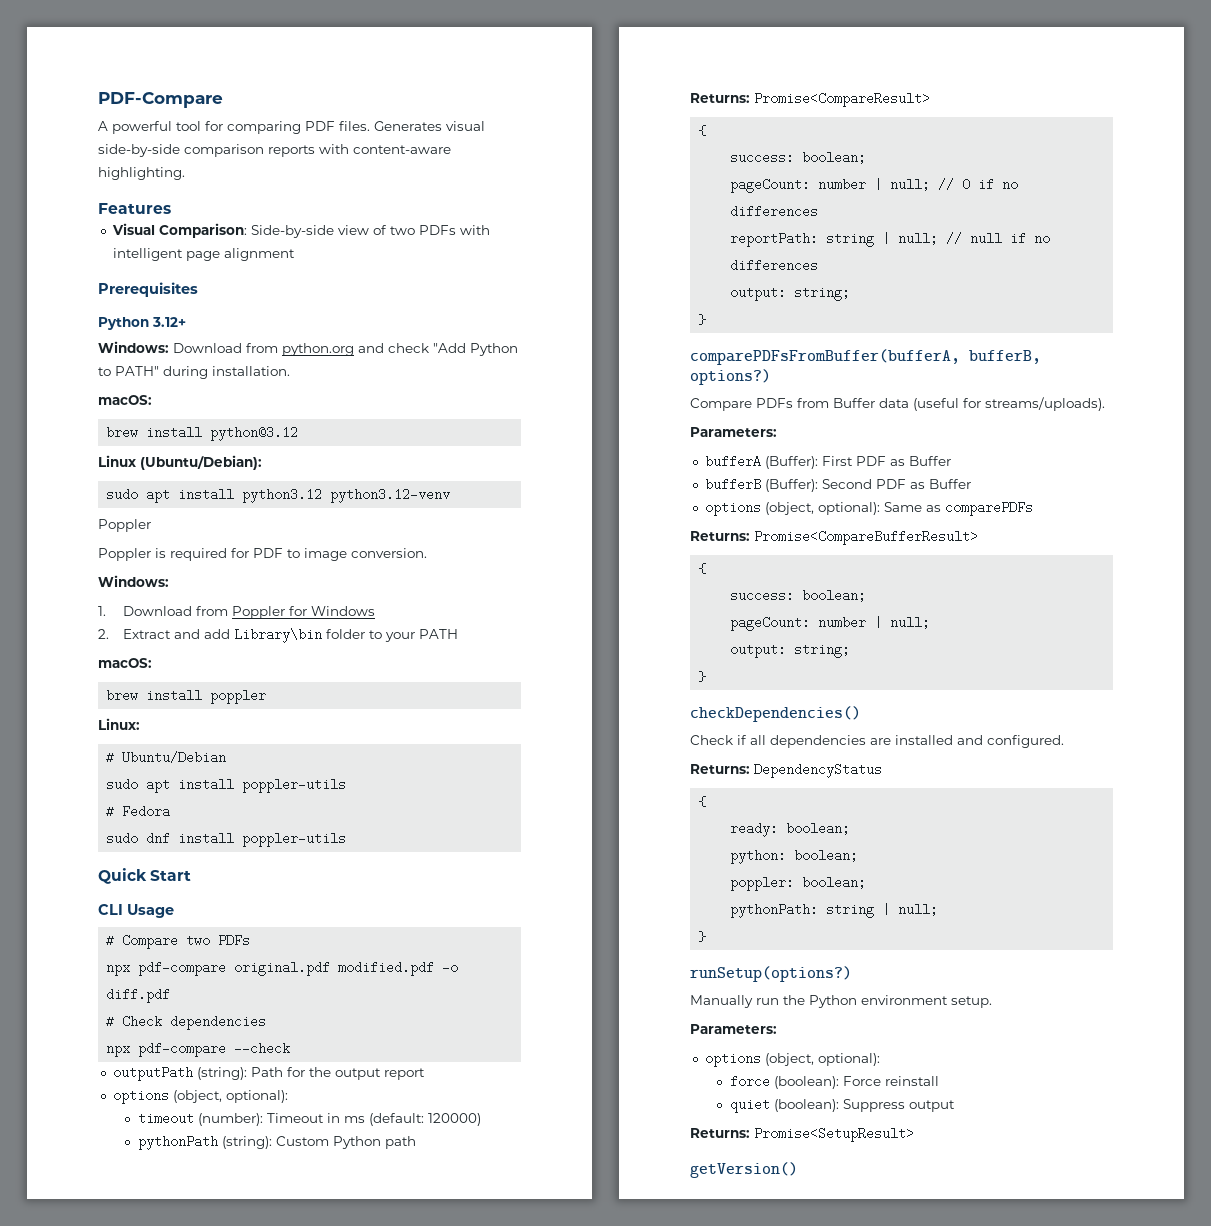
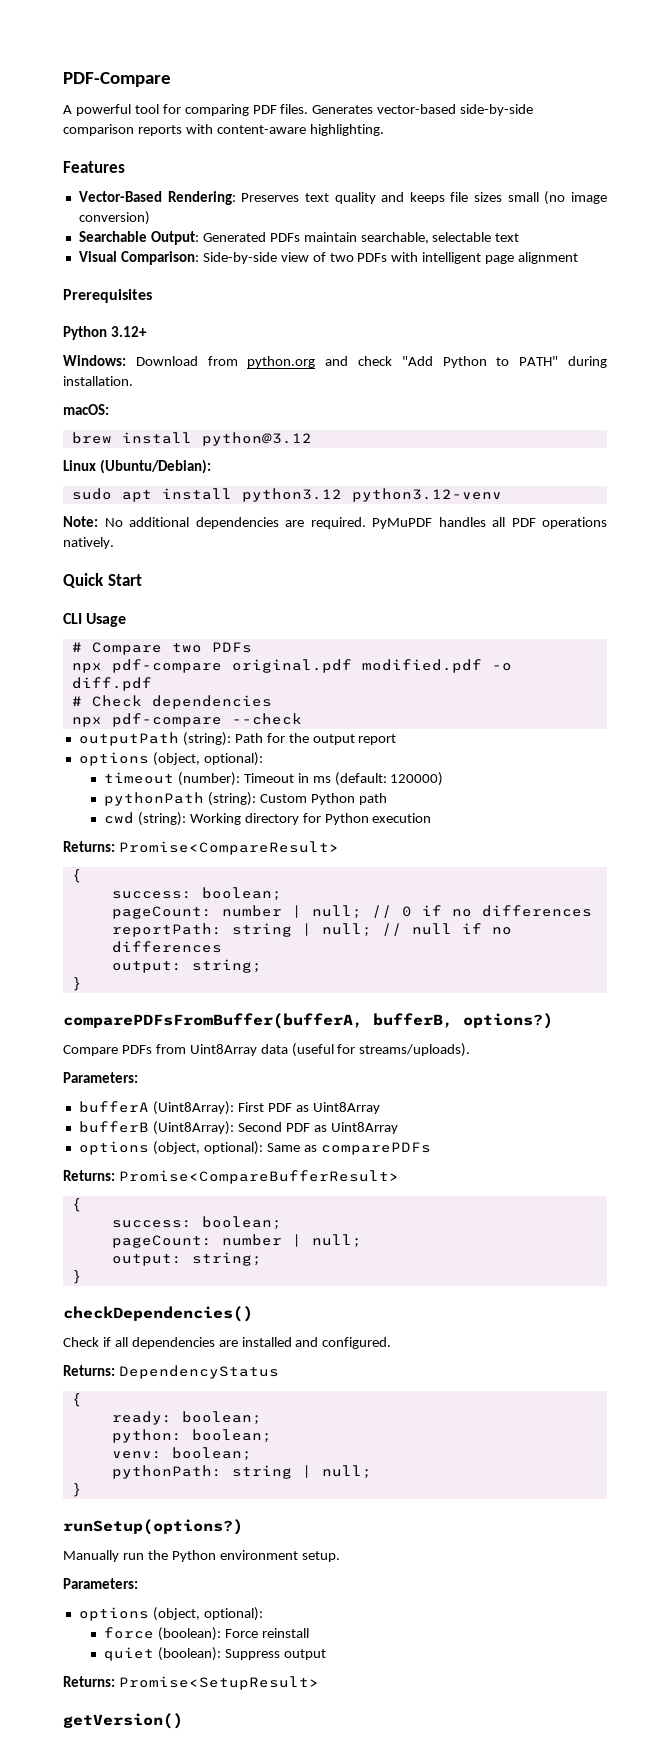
[446,121,485,131] visual -> [377,104,457,114] vector-based
(171, 208) none -> [78,191,607,205] [78,211,150,225] [78,231,520,245] // Vector-Based Rendering: Preserves text quality and keeps file sizes small (no image conversion) // Searchable Output: Generated PDFs maintain searchable, selectable text
[98,519,151,532] [98,548,427,561] [98,575,169,587] [98,606,375,619] [98,628,458,643] [98,658,152,668] [106,689,267,704] [98,718,140,730] [106,751,227,764] [106,778,347,793] [106,805,171,818] [106,832,347,847] Poppler // Poppler is required for PDF to image conversion. // Windows: // 1. Download from Poppler for Windows // 2. Extract and add Library\bin folder to your PATH // macOS: // brew install poppler // Linux: // # Ubuntu/Debian // sudo apt install poppler-utils // # Fedora // sudo dnf install poppler-utils -> [63,516,607,529] [63,537,114,549] Note: No additional dependencies are required. PyMuPDF handles all PDF operations natively.
(416, 1142) none -> [103,812,432,826] // cwd (string): Working directory for Python execution
[833,398,875,408] Buffer -> [189,1044,257,1056] Uint8Array
[764,456,818,469] (Buffer): -> [152,1101,234,1115] (Uint8Array):
[908,456,951,466] Buffer -> [312,1102,380,1114] Uint8Array
[764,479,818,492] (Buffer): -> [152,1121,234,1135] (Uint8Array):
[928,479,971,489] Buffer -> [330,1122,398,1134] Uint8Array
[730,876,795,891] poppler: -> [111,1451,162,1459] venv:

